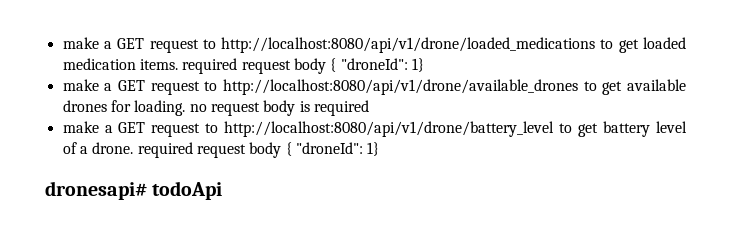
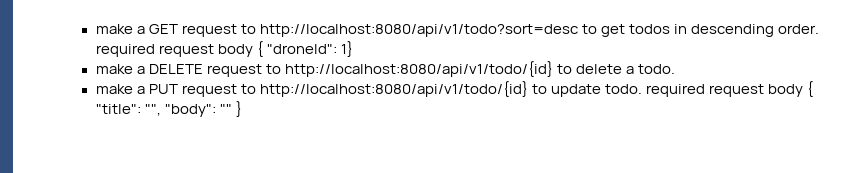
[62,37,686,53] [62,58,178,70] make a GET request to http://localhost:8080/api/v1/drone/loaded_medications to get loaded medication items. -> [95,24,820,37] make a GET request to http://localhost:8080/api/v1/todo?sort=desc to get todos in descending order.
[117,79,686,95] [62,100,369,116] [62,121,687,137] [62,142,380,158] [45,181,223,200] GET request to http://localhost:8080/api/v1/drone/available_drones to get available drones for loading. no request body is required // make a GET request to http://localhost:8080/api/v1/drone/battery_level to get battery level of a drone. required request body { "droneId": 1} // dronesapi# todoApi -> [148,61,675,77] [95,81,814,97] [95,101,242,117] DELETE request to http://localhost:8080/api/v1/todo/{id} to delete a todo. // make a PUT request to http://localhost:8080/api/v1/todo/{id} to update todo. required request body { "title": "", "body": "" }

